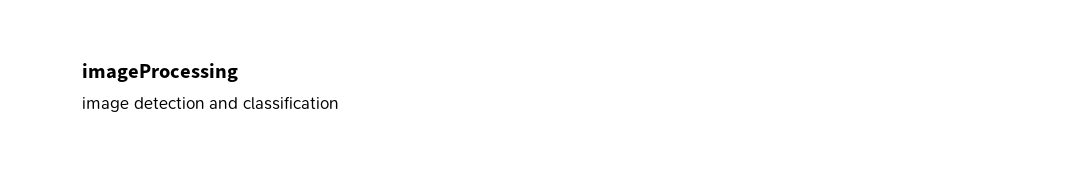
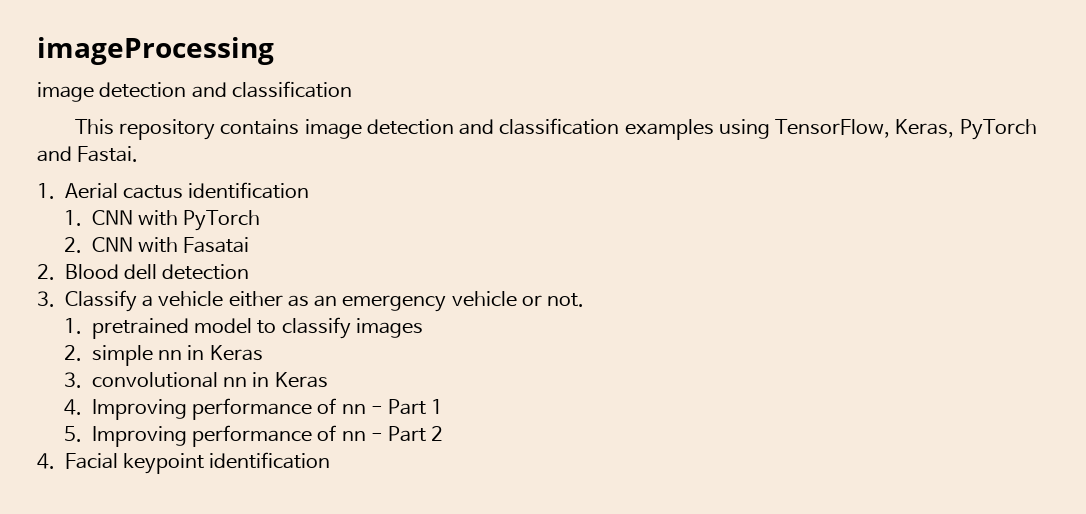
(339, 103) none -> [74,118,1037,140] [37,146,139,162] [37,182,310,199] [64,210,261,231] [64,237,250,253] [37,264,250,280] [37,290,585,312] [64,317,423,339] [64,345,263,366] [64,372,328,388] [64,398,444,420] [64,425,444,447] [37,452,331,474] // This repository contains image detection and classification examples using TensorFlow, Keras, PyTorch and Fastai. // 1. Aerial cactus identification // 1. CNN with PyTorch // 2. CNN with Fasatai // 2. Blood dell detection // 3. Classify a vehicle either as an emergency vehicle or not. // 1. pretrained model to classify images // 2. simple nn in Keras // 3. convolutional nn in Keras // 4. Improving performance of nn - Part 1 // 5. Improving performance of nn - Part 2 // 4. Facial keypoint identification

